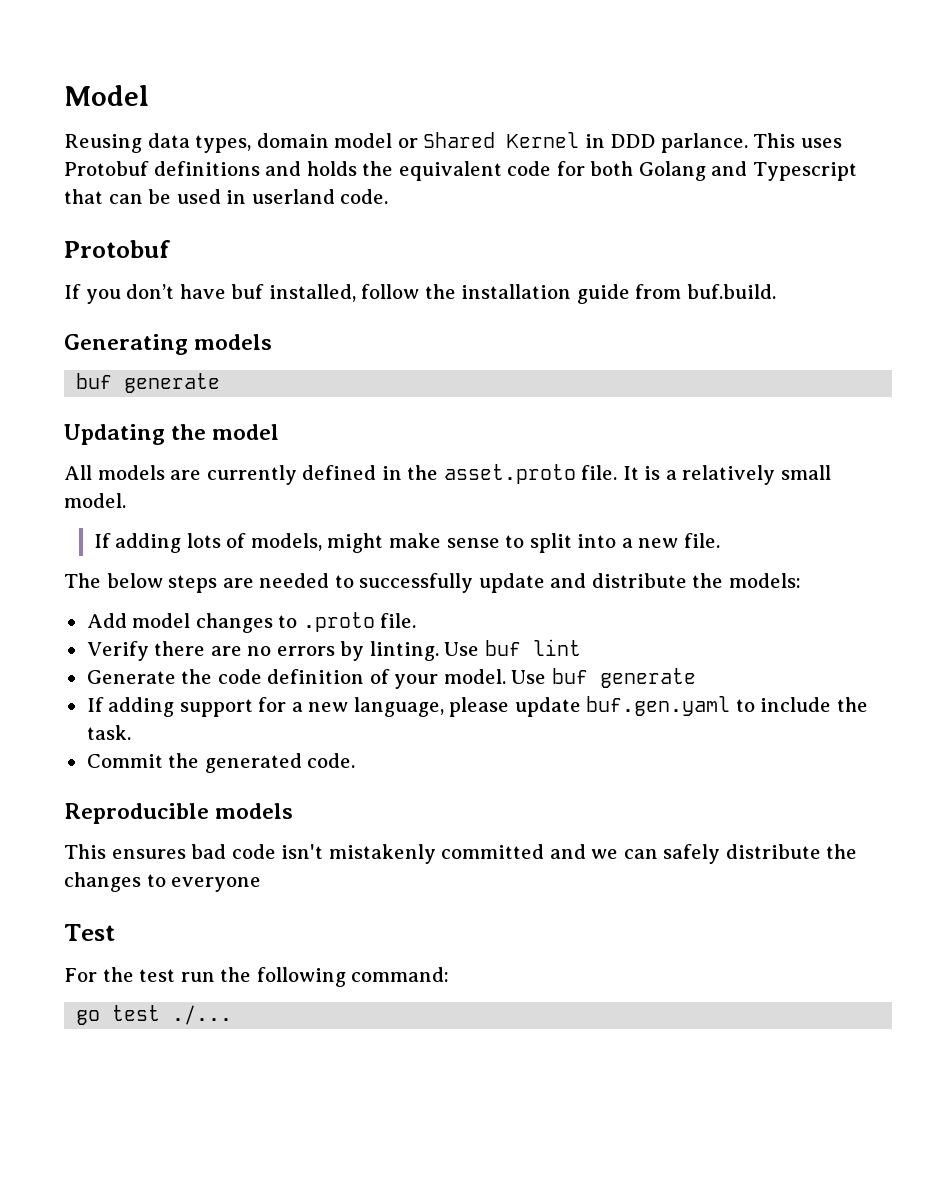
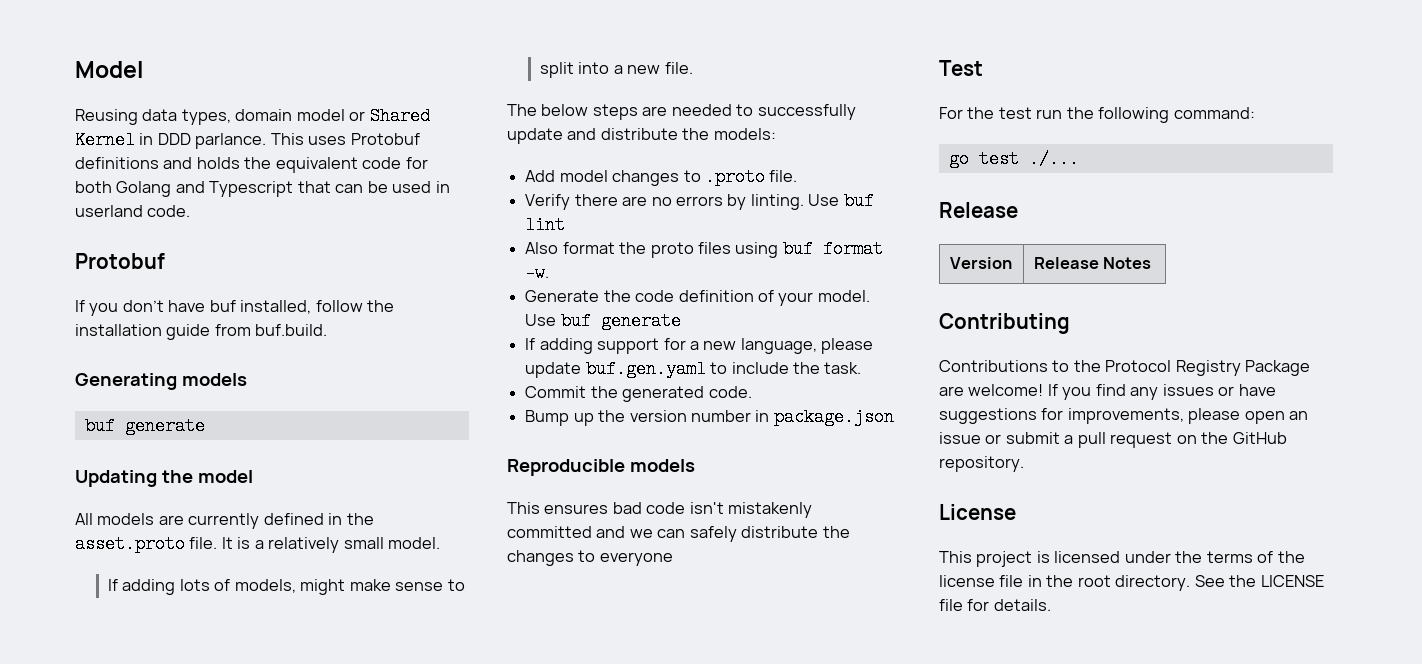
(581, 647) none -> [525,240,883,258] [525,264,550,282] // Also format the proto files using buf format -w.
(356, 760) none -> [525,408,894,426] // Bump up the version number in package.json
(233, 1015) none -> [939,202,1018,218] [949,257,1012,269] [1033,257,1152,269] [939,313,1070,334] [939,360,1311,376] [939,384,1276,400] [939,408,1309,424] [939,432,1287,448] [939,456,1024,472] [939,504,1016,520] [939,551,1305,567] [939,575,1324,591] [939,599,1051,611] // Release // Version | Release Notes // Contributing // Contributions to the Protocol Registry Package are welcome! If you find any issues or have suggestions for improvements, please open an issue or submit a pull request on the GitHub repository. // License // This project is licensed under the terms of the license file in the root directory. See the LICENSE file for details.

